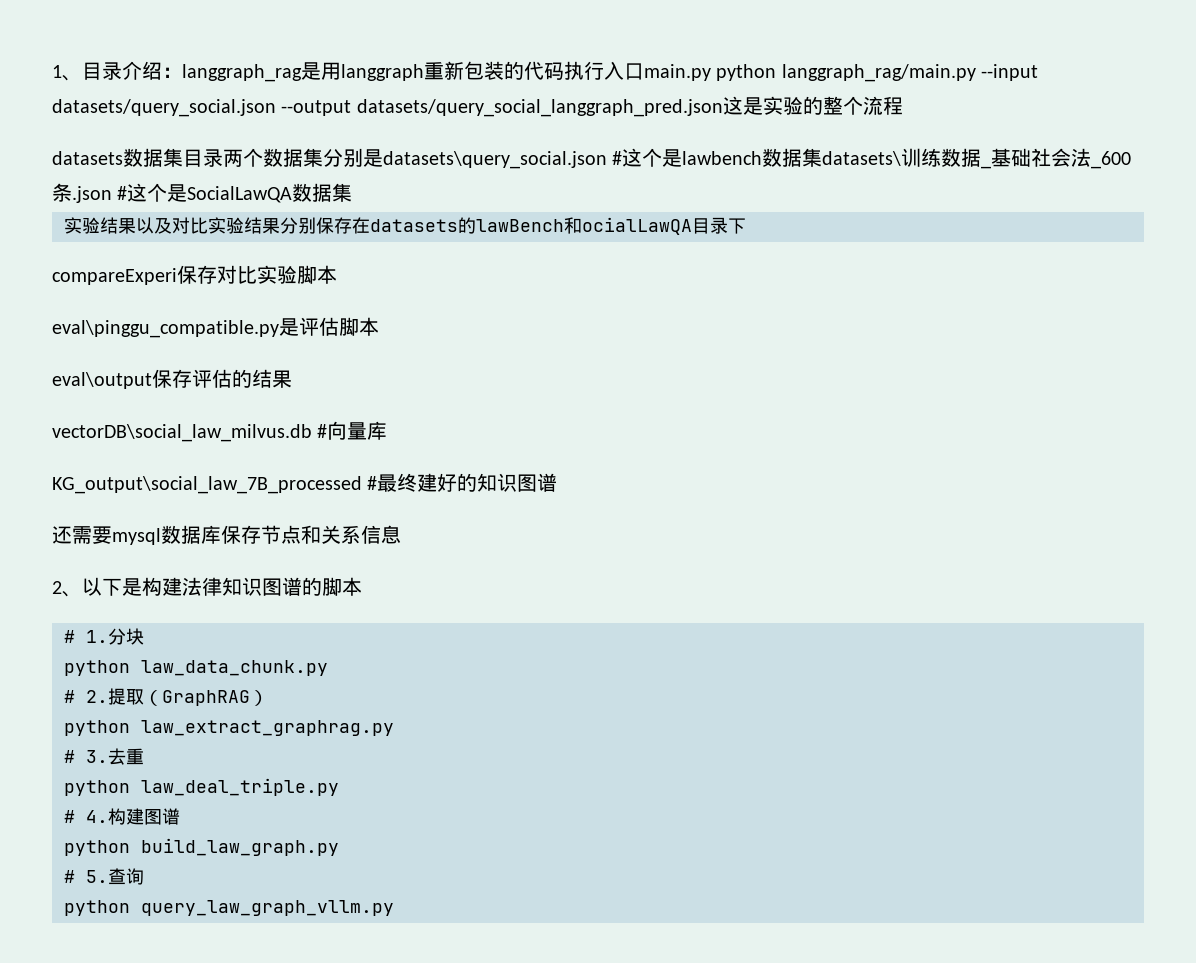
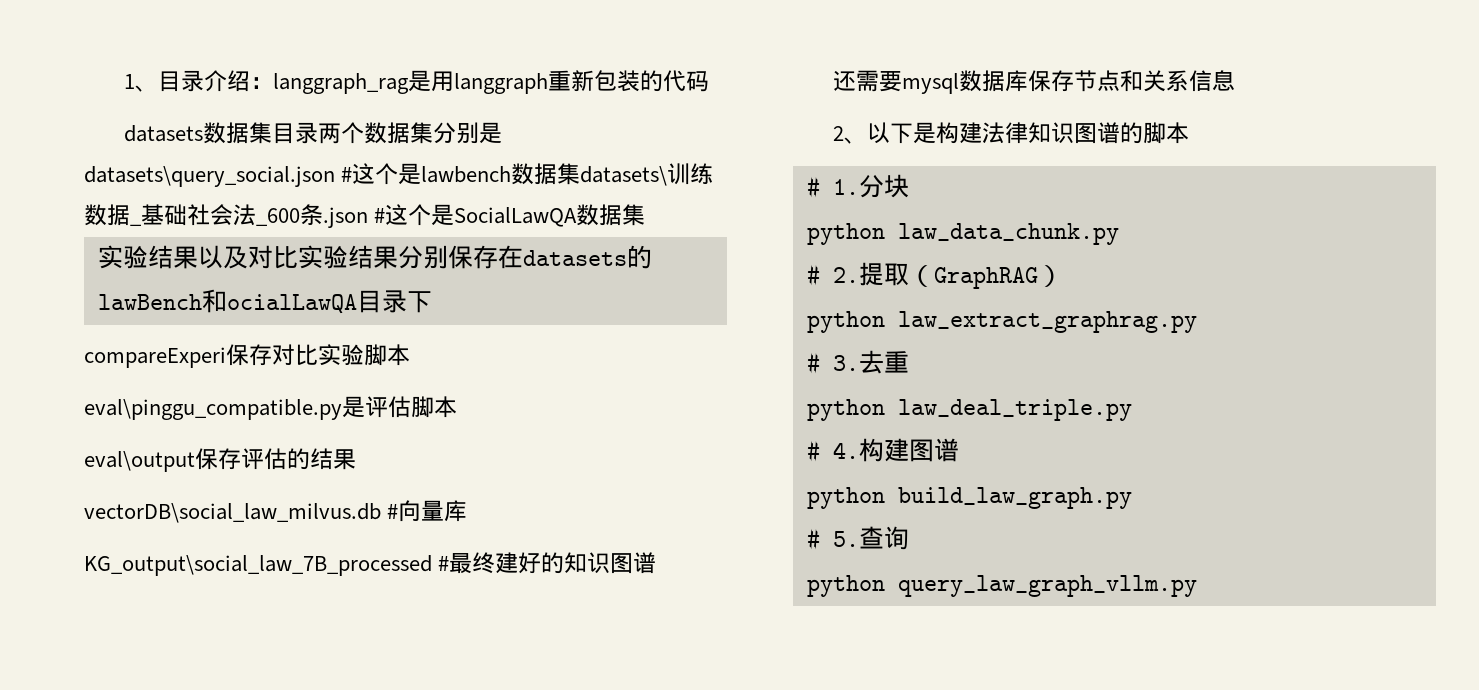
[564,61,1039,82] [52,96,903,117] 执行入口main.py python langgraph_rag/main.py --input datasets/query_social.json --output datasets/query_social_langgraph_pred.json这是实验的整个流程 -> (710, 81) none

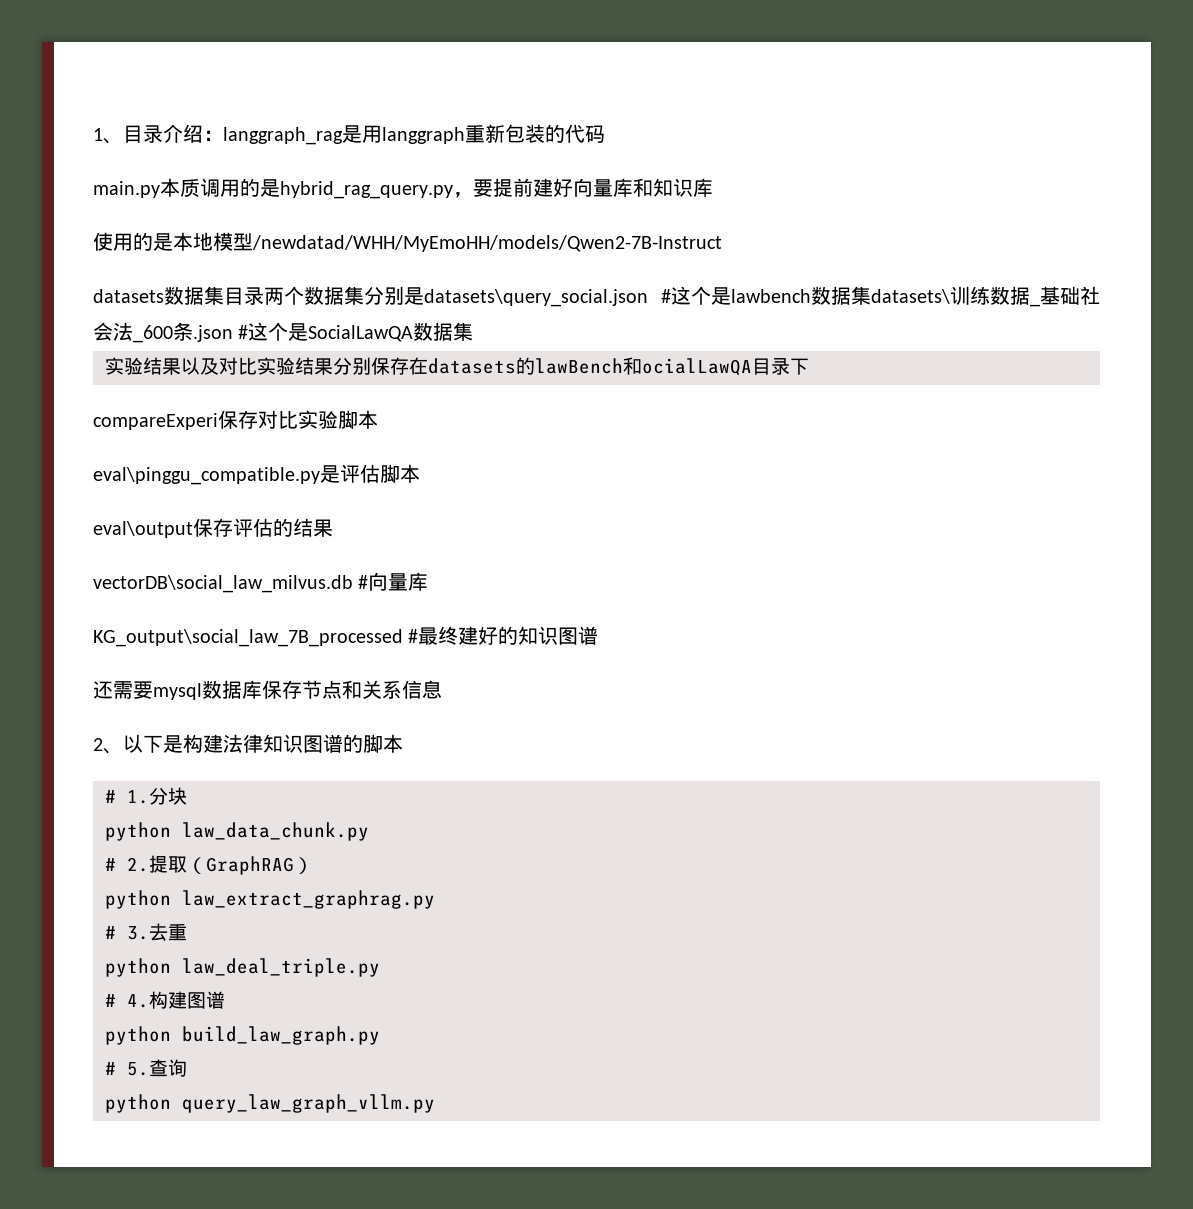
(710, 81) none -> [93,178,713,199] [93,232,722,252] // main.py本质调用的是hybrid_rag_query.py，要提前建好向量库和知识库 // 使用的是本地模型/newdatad/WHH/MyEmoHH/models/Qwen2-7B-Instruct

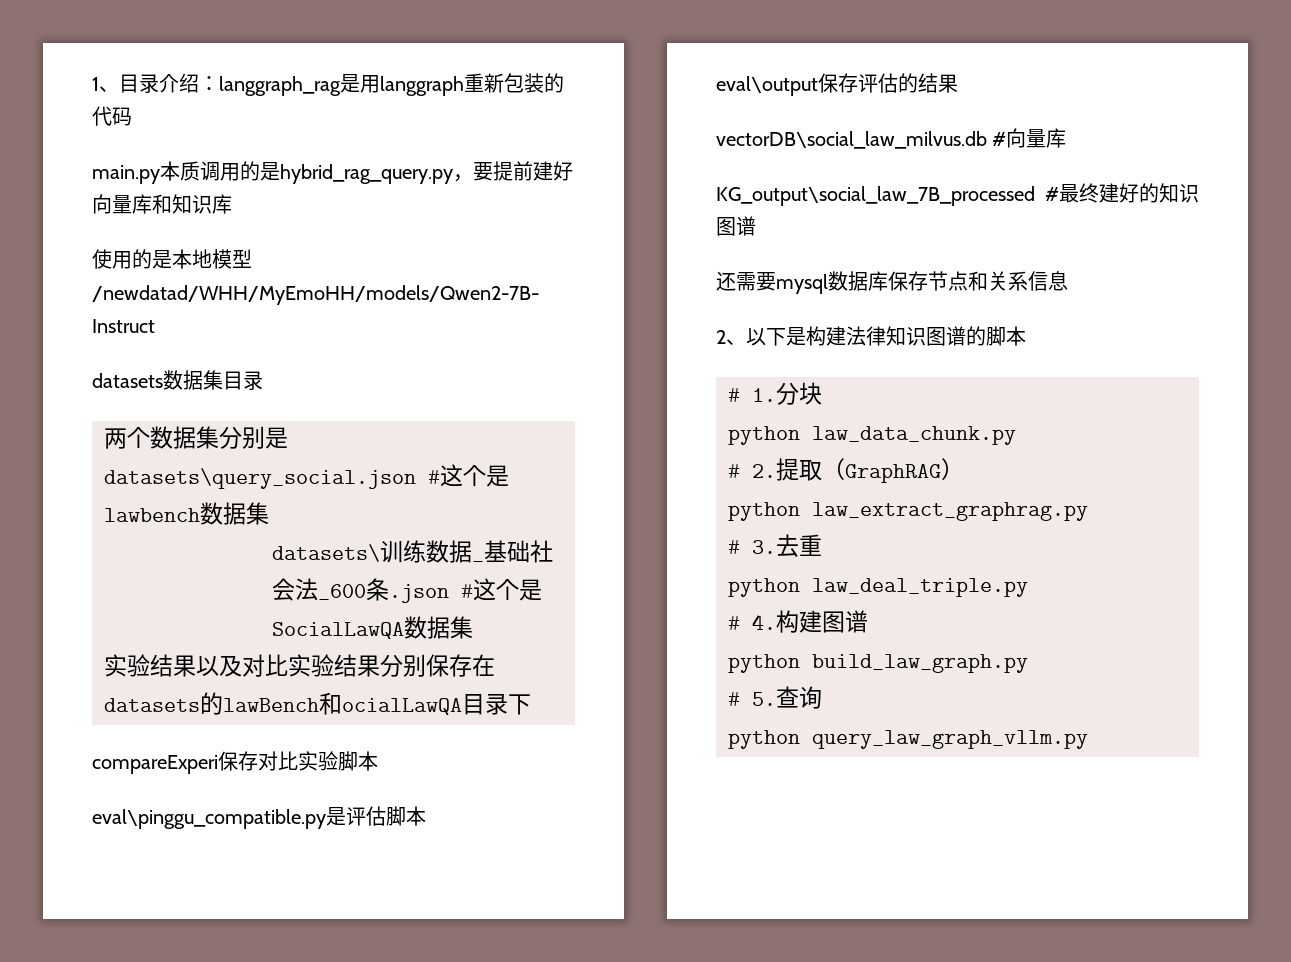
(264, 296) none -> (263, 380) //
(871, 295) none -> (269, 513) //

